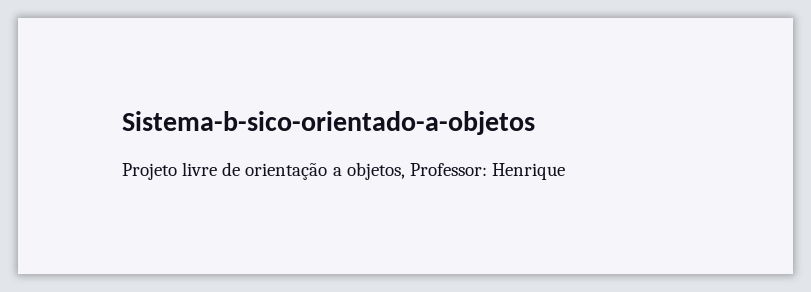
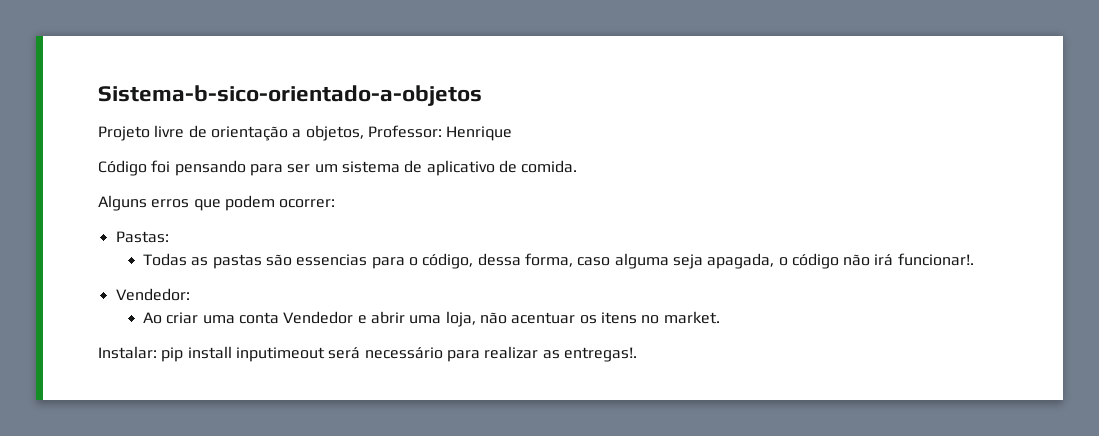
(565, 171) none -> [98,160,578,176] [98,195,336,211] [115,231,169,243] [143,253,974,269] [115,288,190,301] [143,311,720,327] [98,346,637,362] // Código foi pensando para ser um sistema de aplicativo de comida. // Alguns erros que podem ocorrer: // Pastas: // Todas as pastas são essencias para o código, dessa forma, caso alguma seja apagada, o código não irá funcionar!. // Vendedor: // Ao criar uma conta Vendedor e abrir uma loja, não acentuar os itens no market. // Instalar: pip install inputimeout será necessário para realizar as entregas!.

